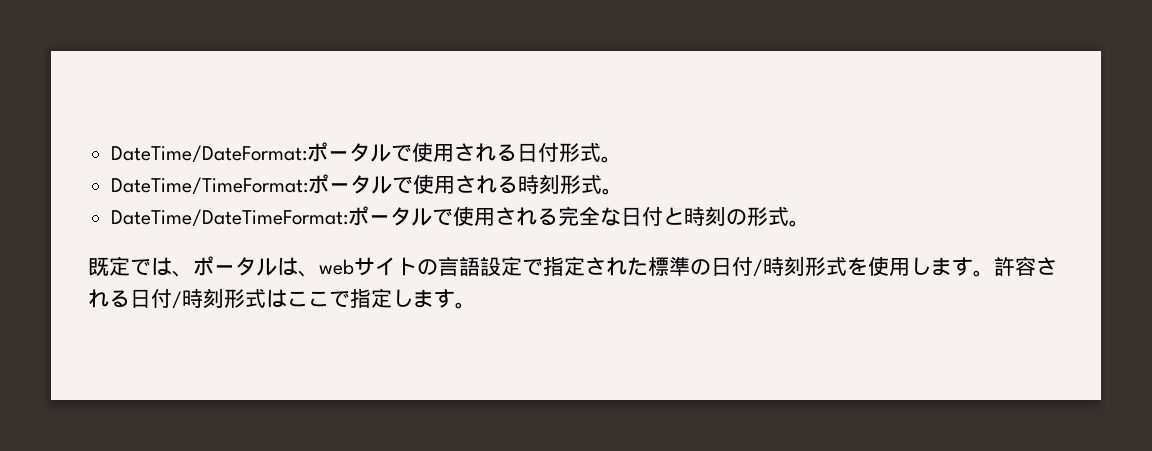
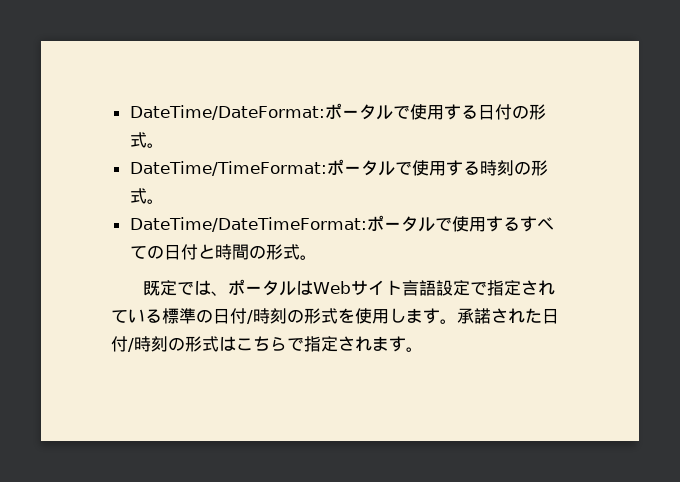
[454,142,560,162] される日付 -> [443,104,529,120] する日付の
[455,174,561,194] される時刻 -> [445,160,531,176] する時刻の
[495,206,622,226] される完全な -> [485,216,554,232] [129,245,164,259] するすべての
[705,206,727,226] 刻 -> [231,244,249,260] 間
[298,257,438,277] 、webサイトの -> [313,280,403,295] Webサイト
[627,257,648,276] た -> [111,309,162,323] ている
(805, 266) none -> [287,309,304,323] の
[994,256,1057,276] [88,288,224,309] 許容される日付/時刻 -> [457,308,559,324] [111,336,185,352] 承諾された日付/時刻の
[308,288,413,308] こで指定し -> [253,336,372,352] ちらで指定され

